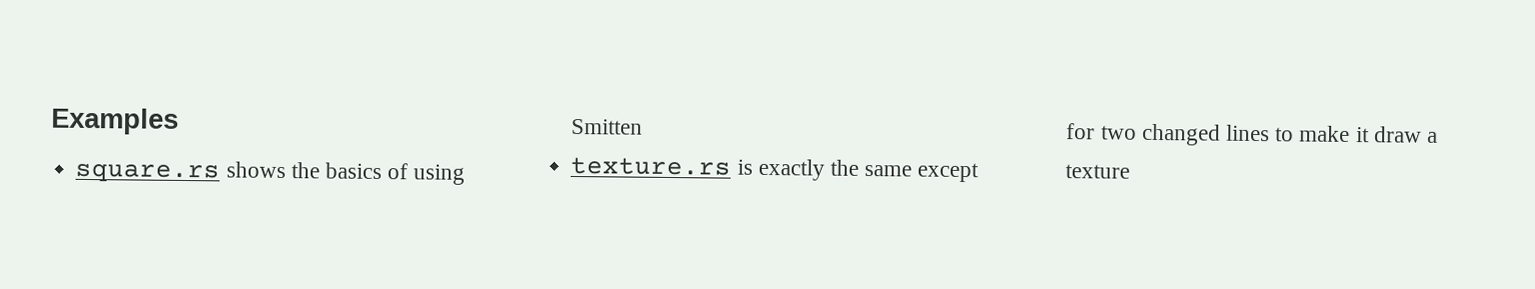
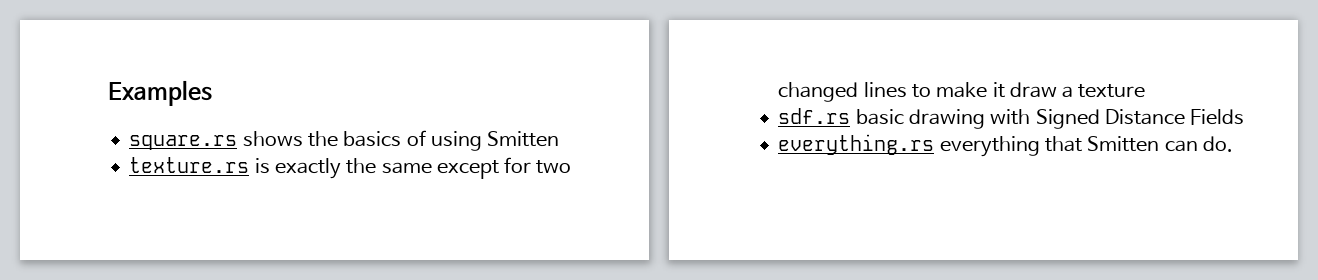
(1131, 171) none -> [778,108,1245,129] [778,134,1233,157] // sdf.rs basic drawing with Signed Distance Fields // everything.rs everything that Smitten can do.

